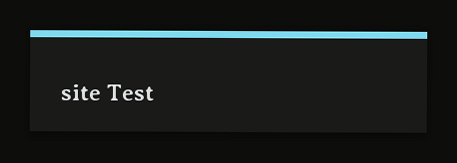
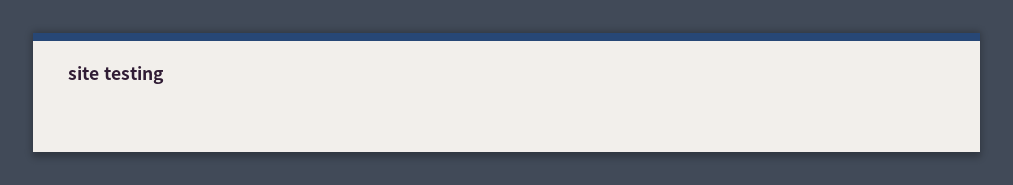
[106,84,155,101] Test -> [103,66,164,84] testing

